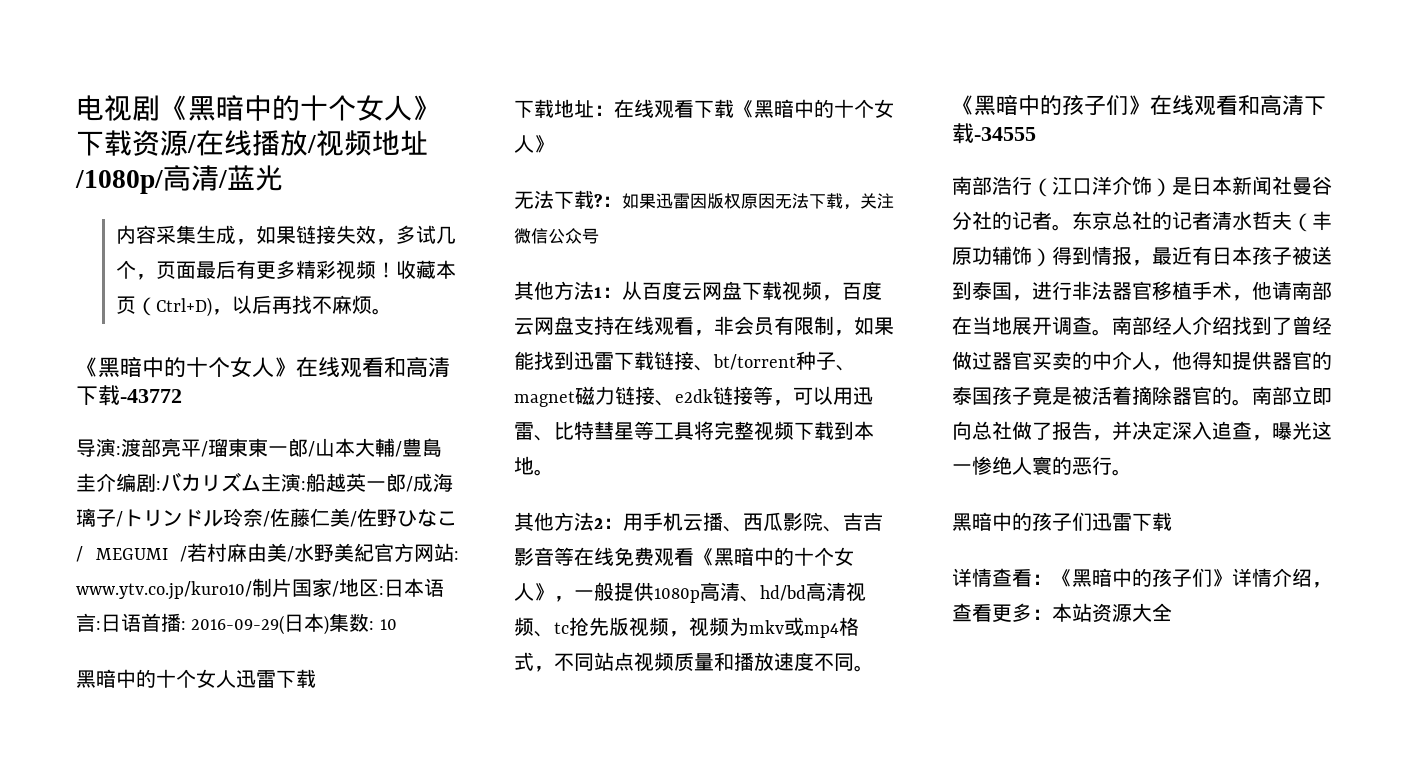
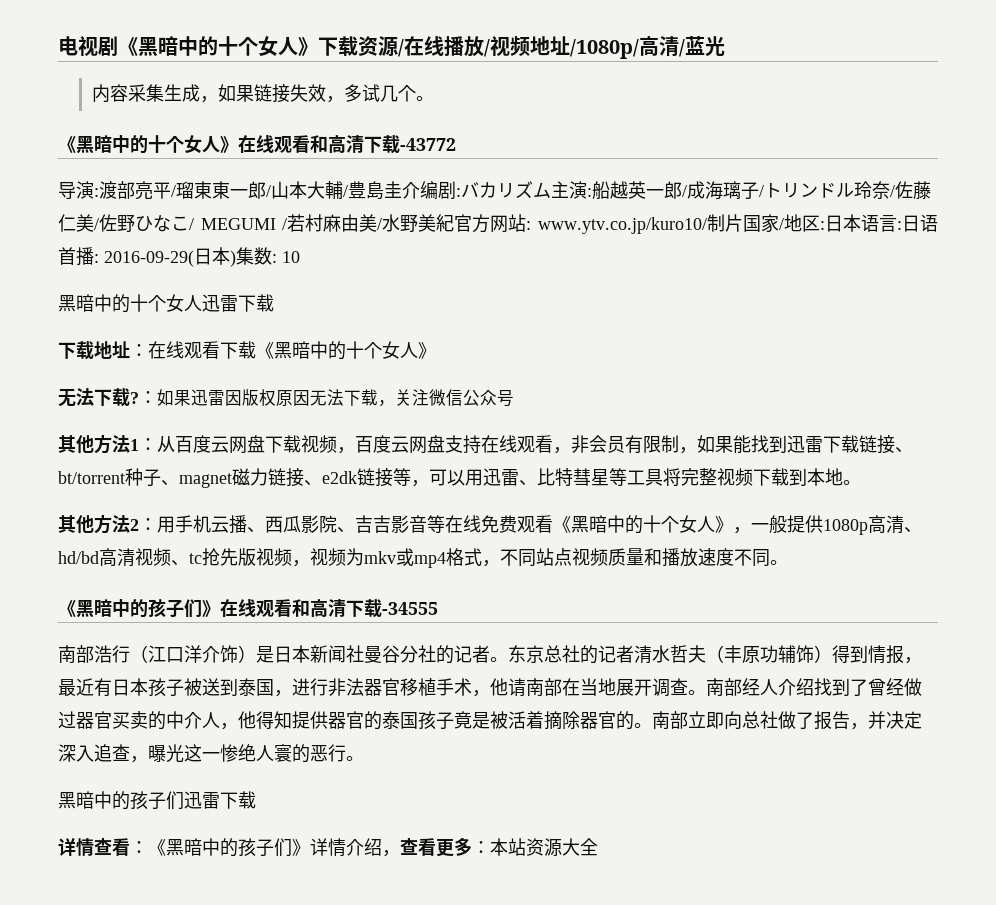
[135,260,456,280] [115,295,372,317] ，页面最后有更多精彩视频！收藏本页（Ctrl+D)，以后再找不麻烦 -> (416, 93) none

